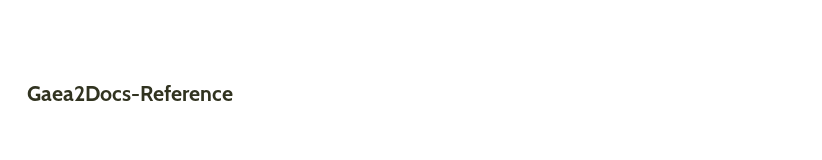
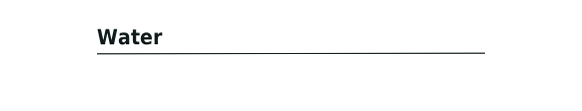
[27,85,233,101] Gaea2Docs-Reference -> [96,28,163,46] Water

